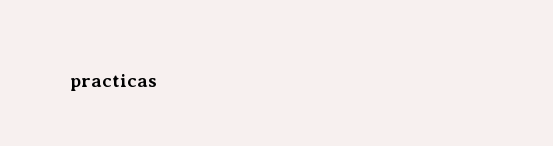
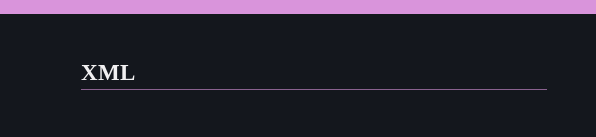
[70,74,157,91] practicas -> [81,65,135,80] XML

